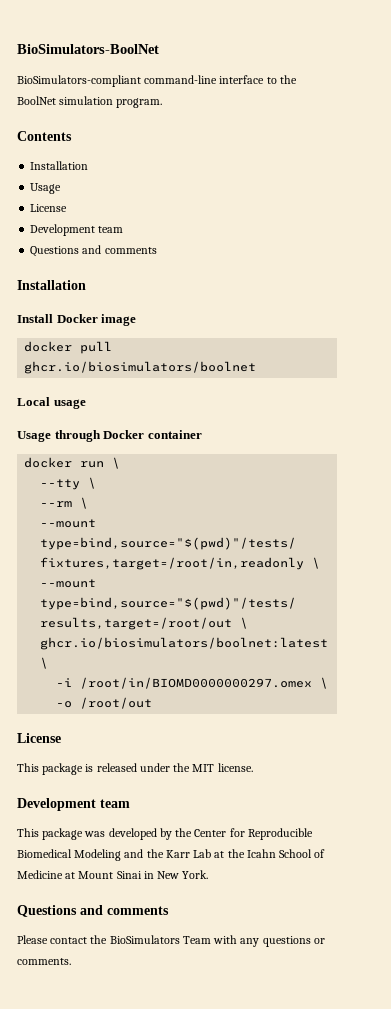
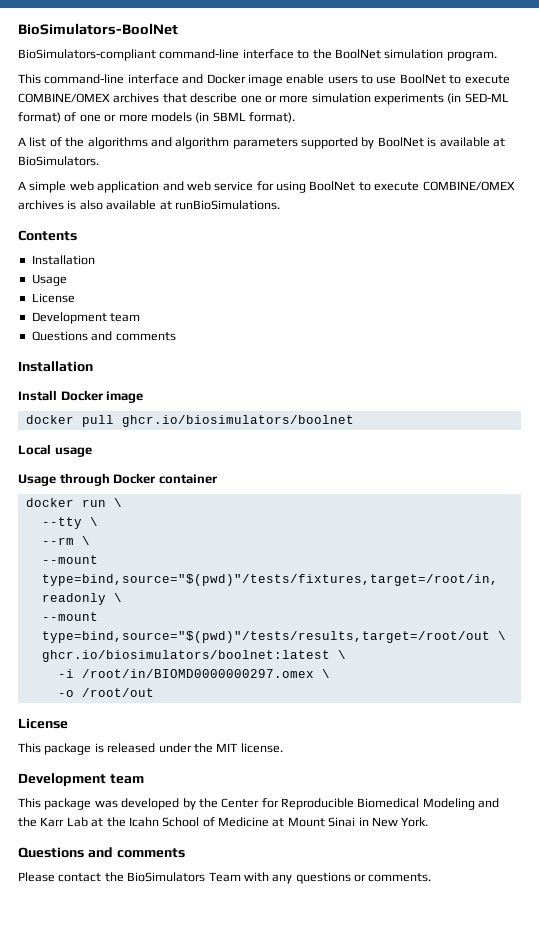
(163, 103) none -> [18,74,510,86] [18,93,509,105] [18,112,295,123] [18,137,505,149] [18,156,99,166] [18,181,515,193] [18,200,280,210] // This command-line interface and Docker image enable users to use BoolNet to execute COMBINE/OMEX archives that describe one or more simulation experiments (in SED-ML format) of one or more models (in SBML format). // A list of the algorithms and algorithm parameters supported by BoolNet is available at BioSimulators. // A simple web application and web service for using BoolNet to execute COMBINE/OMEX archives is also available at runBioSimulations.

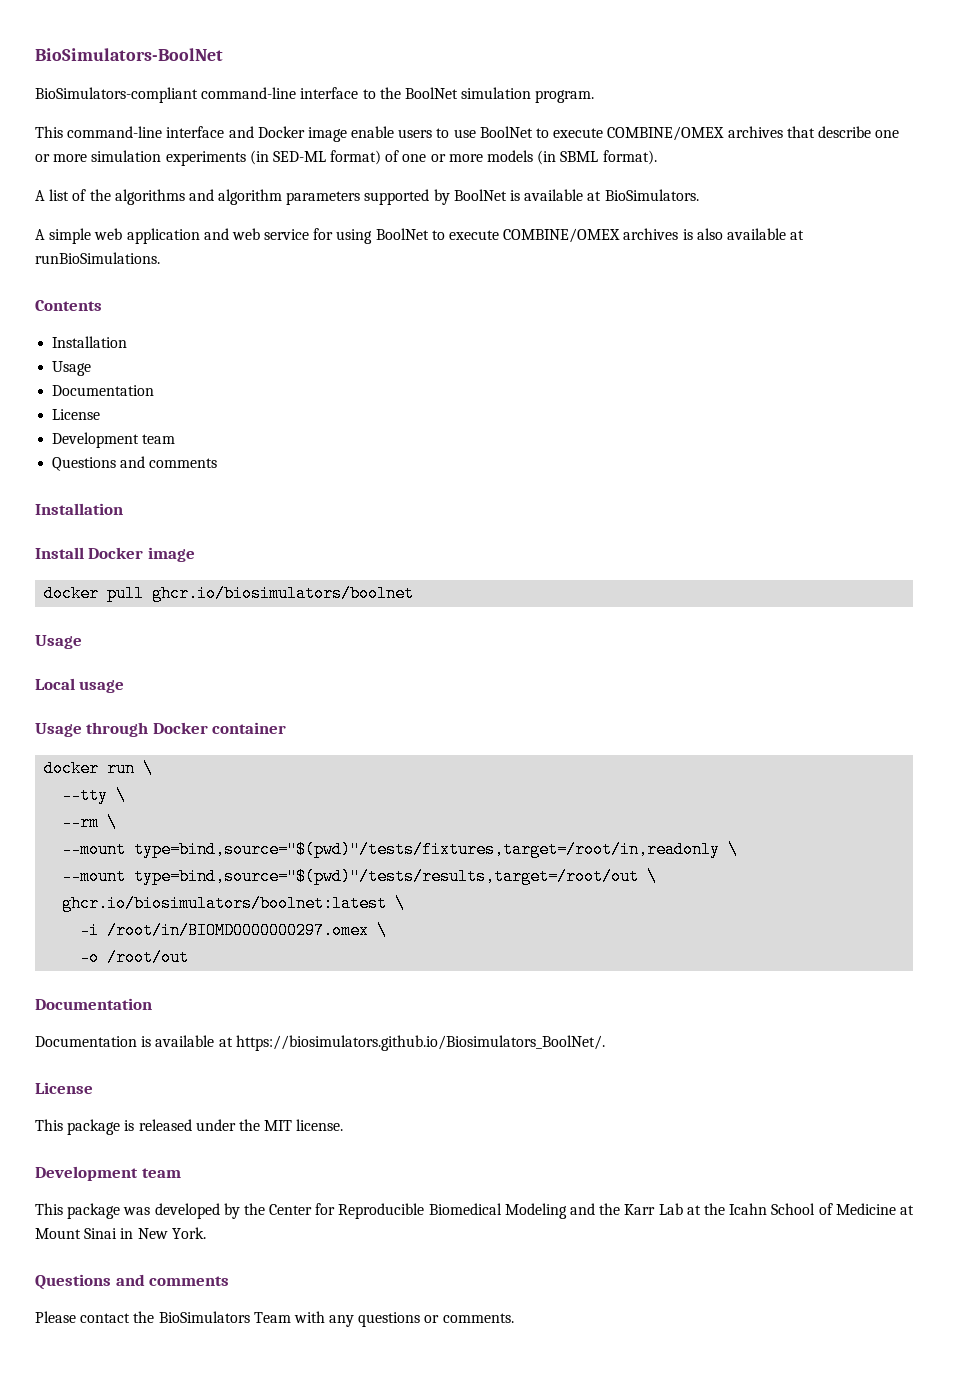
(67, 280) none -> [52,385,155,396] // Documentation
(354, 421) none -> [35,635,82,649] // Usage
(154, 692) none -> [35,998,152,1010] [35,1035,605,1051] // Documentation // Documentation is available at https://biosimulators.github.io/Biosimulators_BoolNet/.

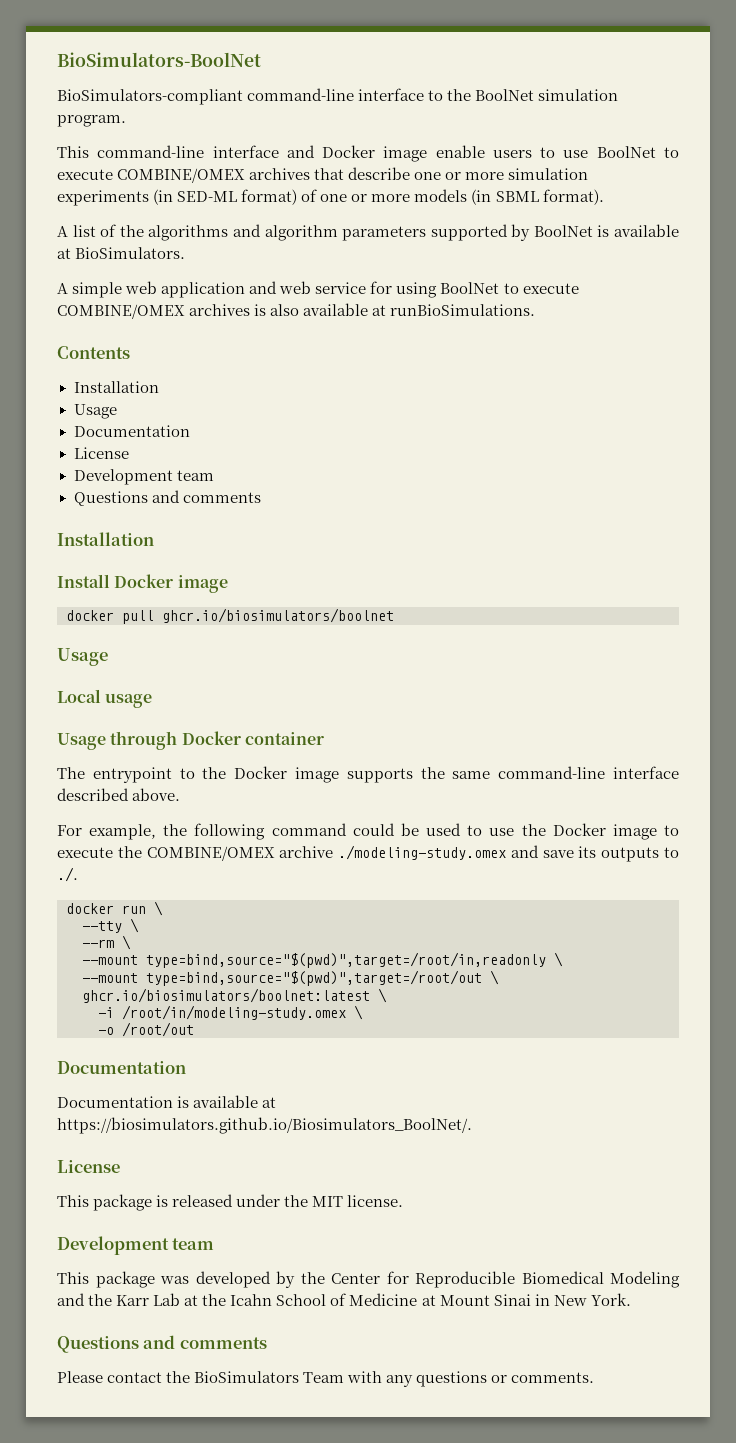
(287, 728) none -> [57,766,679,783] [57,788,181,801] [57,823,679,840] [57,845,680,862] [57,867,78,882] // The entrypoint to the Docker image supports the same command-line interface described above. // For example, the following command could be used to use the Docker image to execute the COMBINE/OMEX archive ./modeling-study.omex and save its outputs to ./.
[134,841,739,858] [62,868,640,885] type=bind,source="$(pwd)"/tests/fixtures,target=/root/in,readonly \ // --mount type=bind,source="$(pwd)"/tests/results,target=/root/out -> [146,952,563,968] [82,970,482,986] type=bind,source="$(pwd)",target=/root/in,readonly \ // --mount type=bind,source="$(pwd)",target=/root/out
[107,922,370,939] /root/in/BIOMD0000000297.omex -> [122,1005,346,1020] /root/in/modeling-study.omex

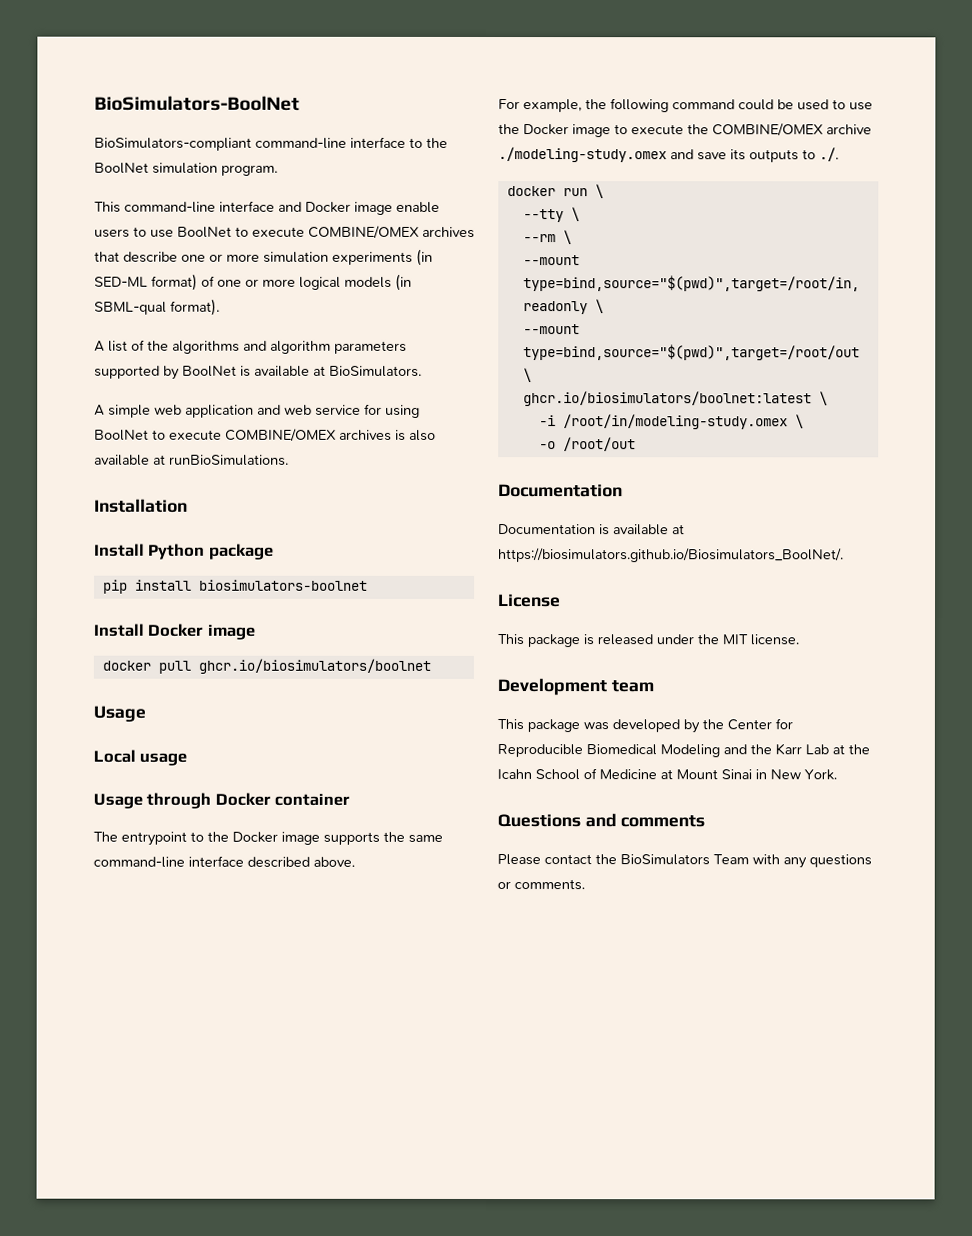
(411, 198) none -> [299,276,341,290] logical
[495,191,539,202] SBML -> [94,301,167,315] SBML-qual
[57,346,130,359] [73,381,159,393] [73,404,117,419] [73,425,190,437] [73,447,129,459] [73,469,214,485] [73,490,261,506] [57,532,154,546] // Contents // Installation // Usage // Documentation // License // Development team // Questions and comments // Installation -> [94,498,188,513] [94,543,274,560] [102,579,368,594] // Installation // Install Python package // pip install biosimulators-boolnet

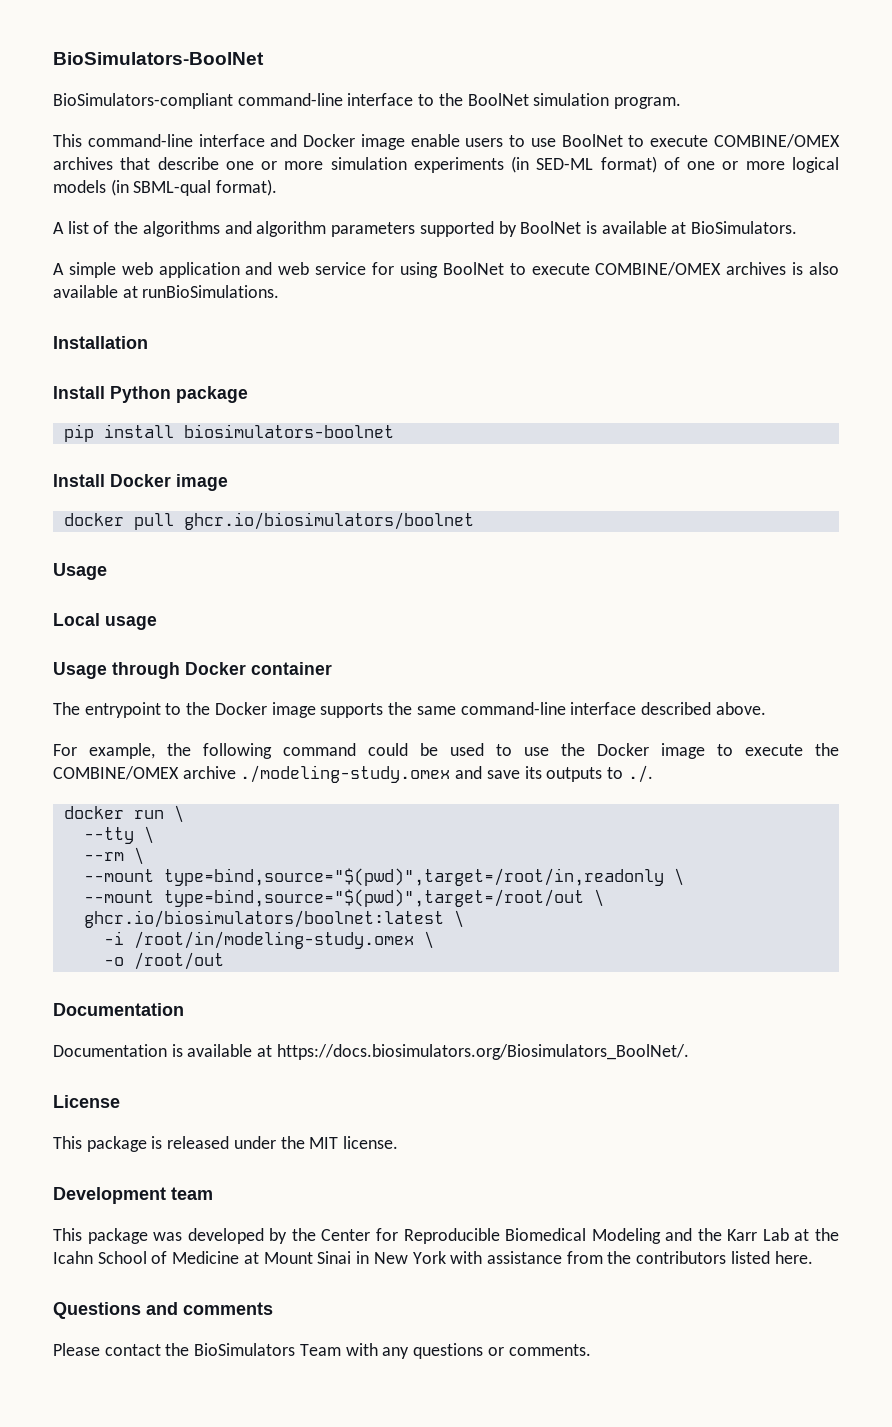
[498,548,844,563] https://biosimulators.github.io/Biosimulators_BoolNet/. -> [276,1044,689,1060] https://docs.biosimulators.org/Biosimulators_BoolNet/.
[804,769,837,781] York. -> [412,1251,813,1264] York with assistance from the contributors listed here.

